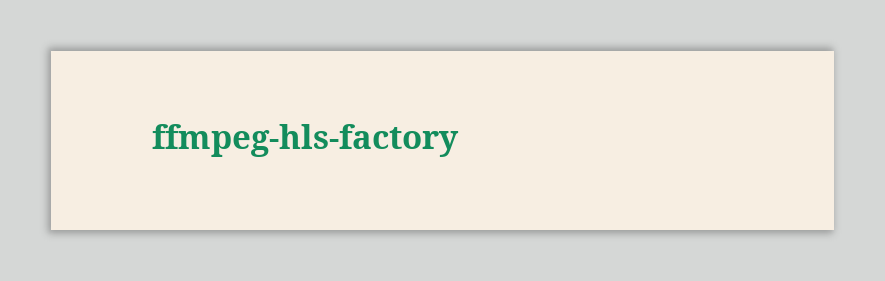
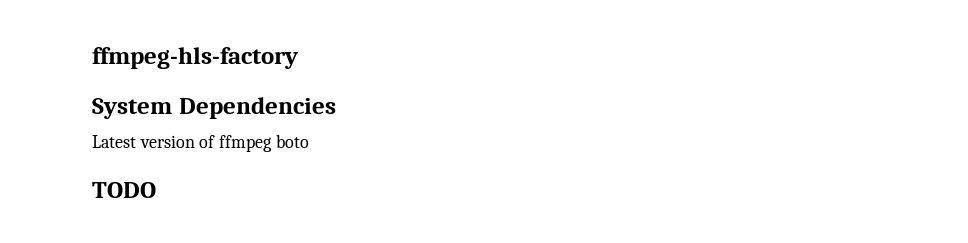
(459, 140) none -> [92,97,336,119] [92,134,309,152] [92,182,156,198] // System Dependencies // Latest version of ffmpeg boto // TODO

